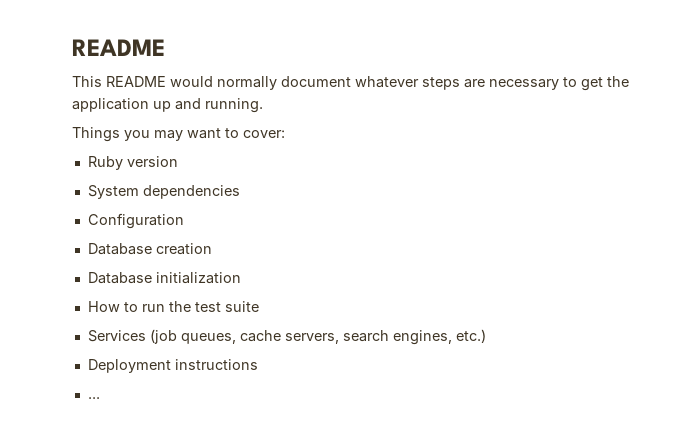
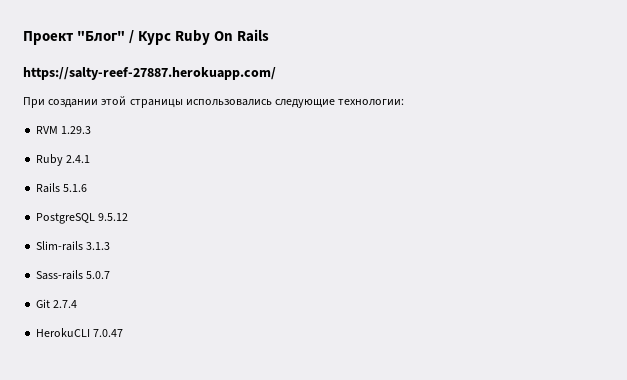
[72,39,165,56] [72,76,629,91] [72,98,263,113] [72,127,285,142] [87,156,178,170] [87,185,240,199] [87,213,184,229] [87,243,212,255] [87,272,241,284] [87,301,259,312] [87,329,486,345] [87,359,258,373] [87,397,100,399] README // This README would normally document whatever steps are necessary to get the application up and running. // Things you may want to cover: // Ruby version // System dependencies // Configuration // Database creation // Database initialization // How to run the test suite // Services (job queues, cache servers, search engines, etc.) // Deployment instructions // ... -> [23,29,270,45] [23,67,276,80] [23,96,405,108] [36,126,92,134] [36,154,91,166] [36,183,88,193] [36,213,129,224] [36,241,111,251] [36,270,111,280] [36,299,78,308] [36,328,124,337] Проект "Блог" / Курс Ruby On Rails // https://salty-reef-27887.herokuapp.com/ // При создании этой страницы использовались следующие технологии: // RVM 1.29.3 // Ruby 2.4.1 // Rails 5.1.6 // PostgreSQL 9.5.12 // Slim-rails 3.1.3 // Sass-rails 5.0.7 // Git 2.7.4 // HerokuCLI 7.0.47

